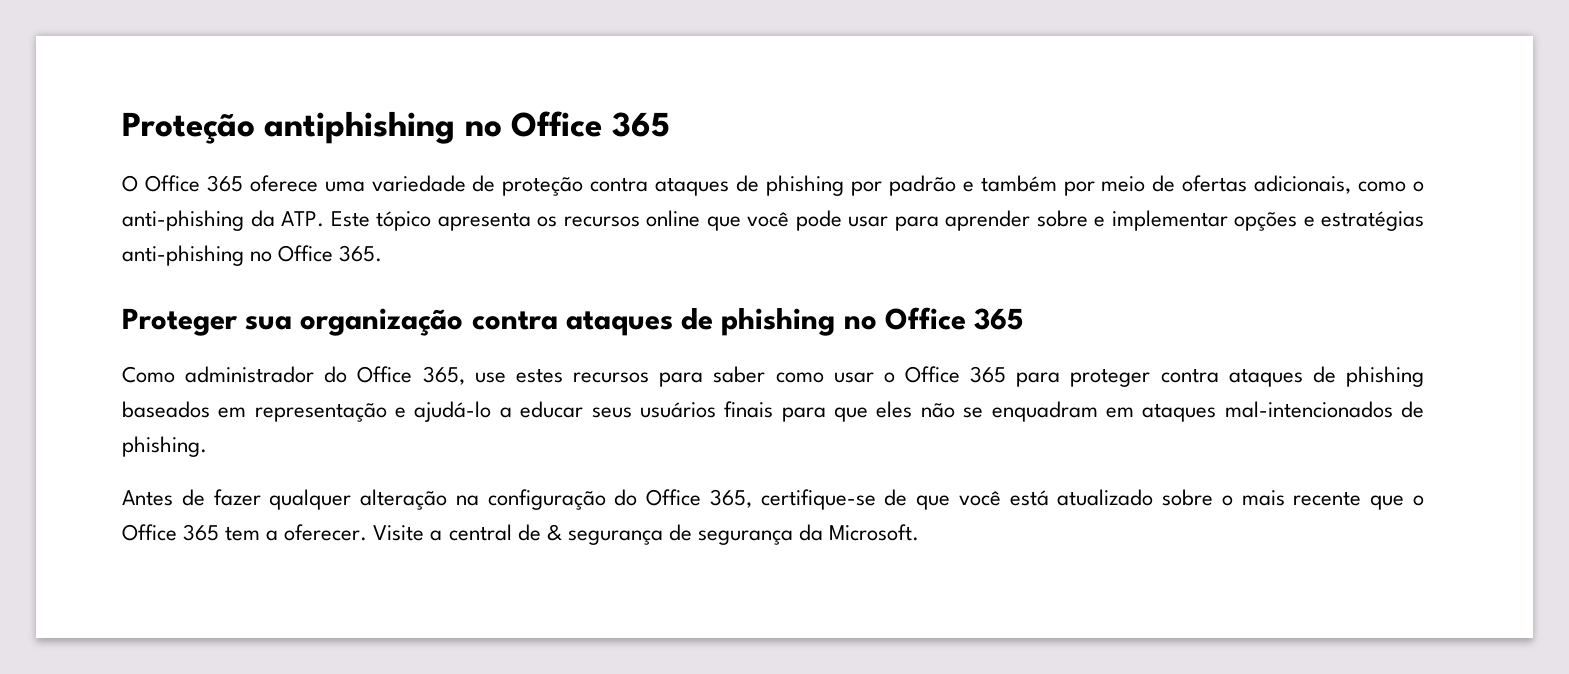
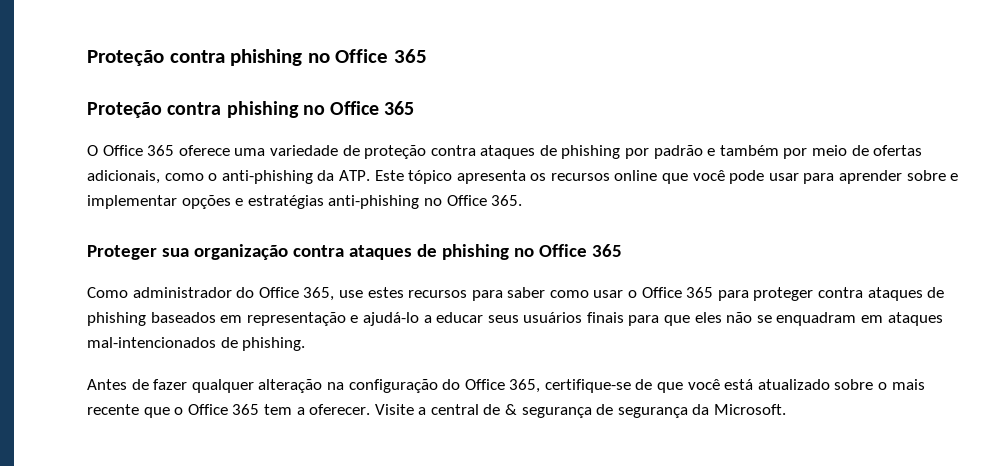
[122,111,456,144] Proteção antiphishing -> [87,49,427,66] [87,101,299,118] Proteção contra phishing no Office 365 // Proteção contra phishing

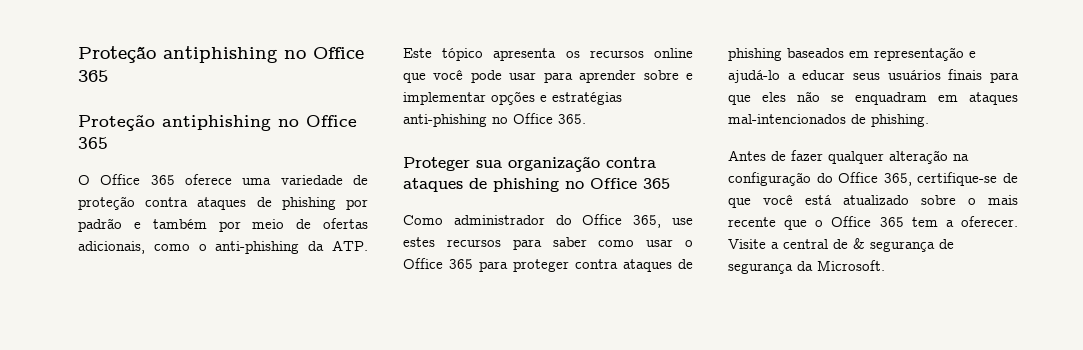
[87,49,303,66] Proteção contra phishing -> [78,46,278,63] Proteção antiphishing
[167,101,299,118] contra phishing -> [162,115,271,131] antiphishing

